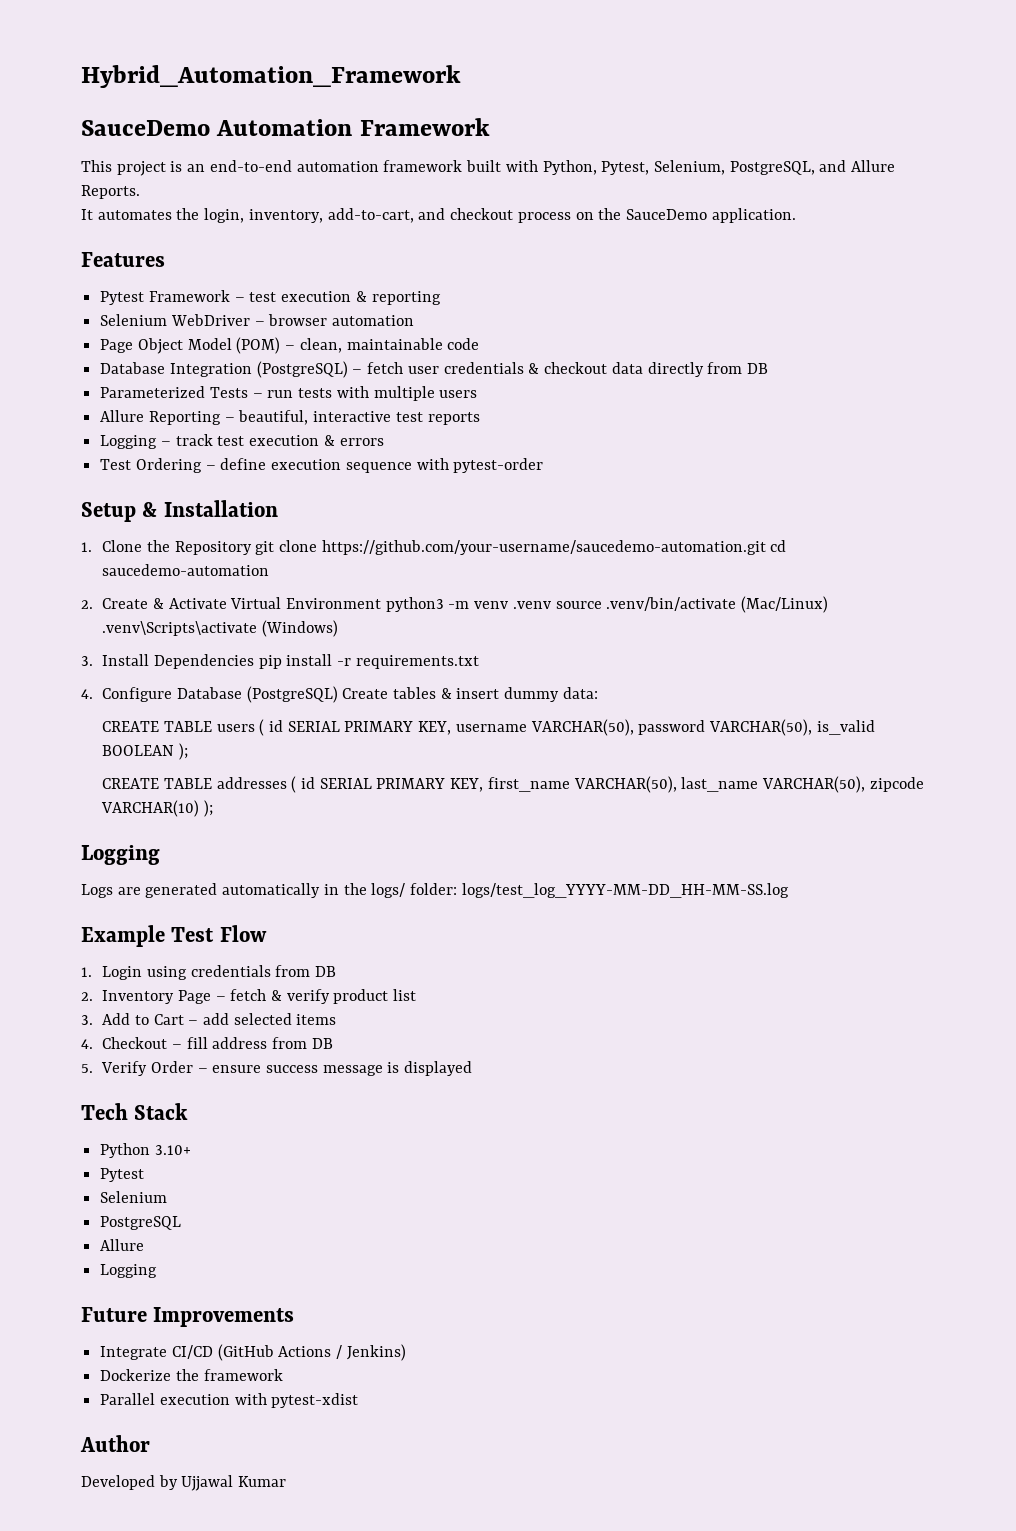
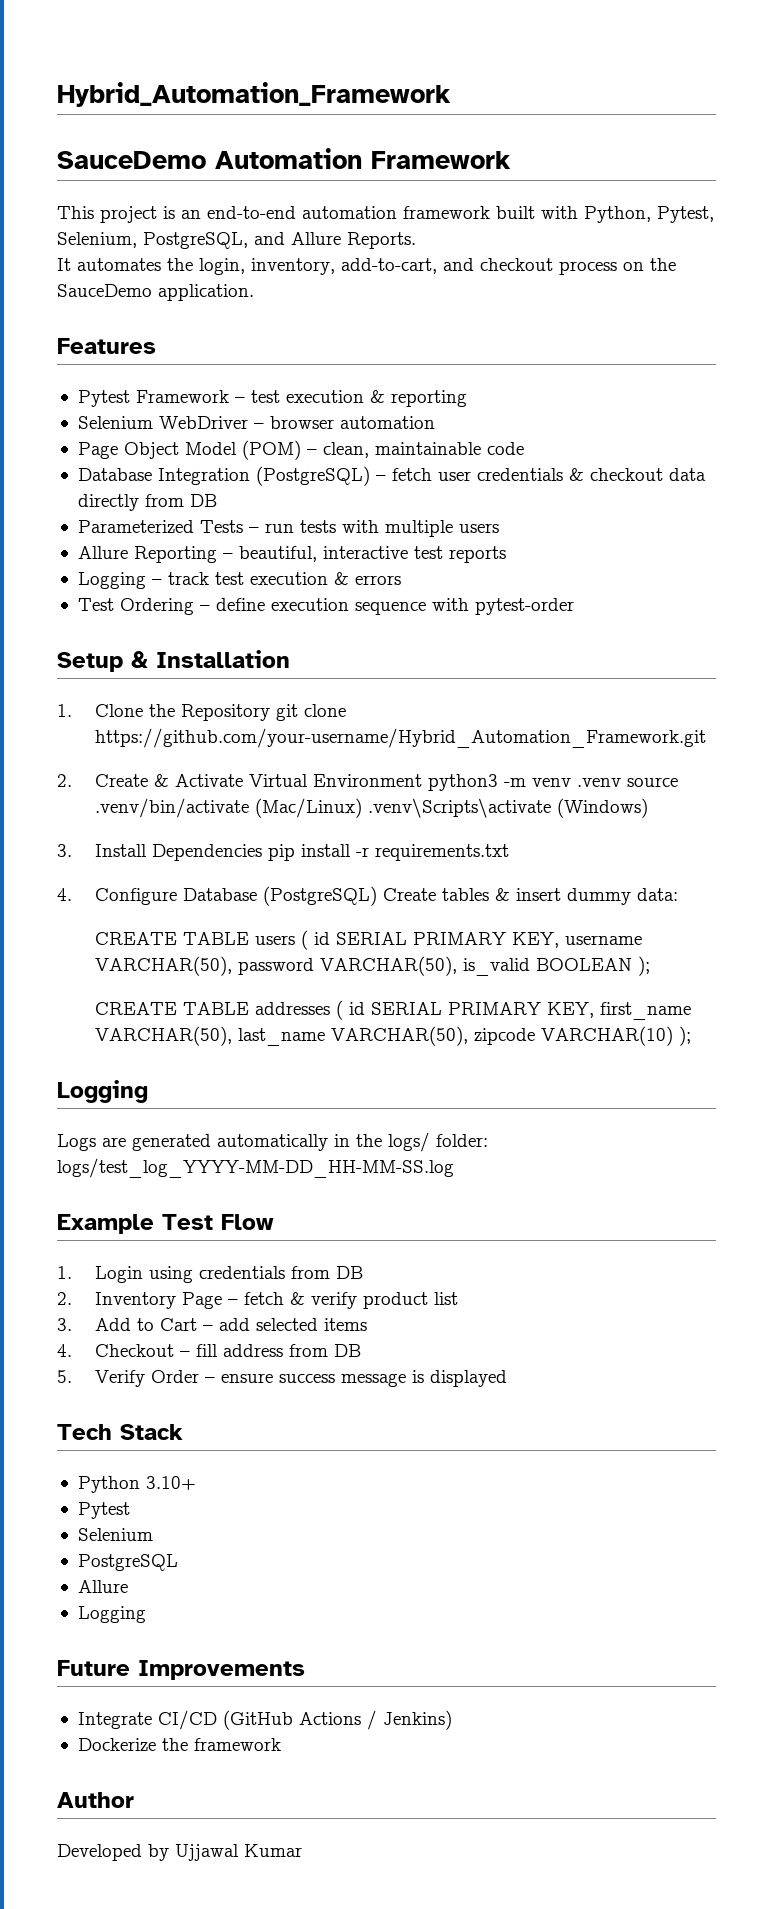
[321,540,787,555] [102,564,270,576] https://github.com/your-username/saucedemo-automation.git cd saucedemo-automation -> [94,728,706,748] https://github.com/your-username/Hybrid_Automation_Framework.git
[100,1393,359,1408] // Parallel execution with pytest-xdist -> (281, 1744) none

